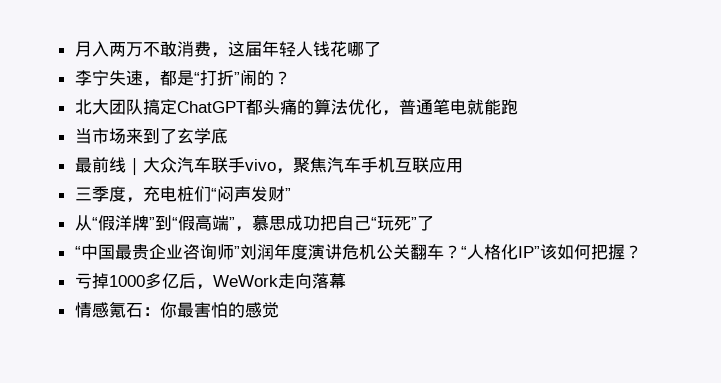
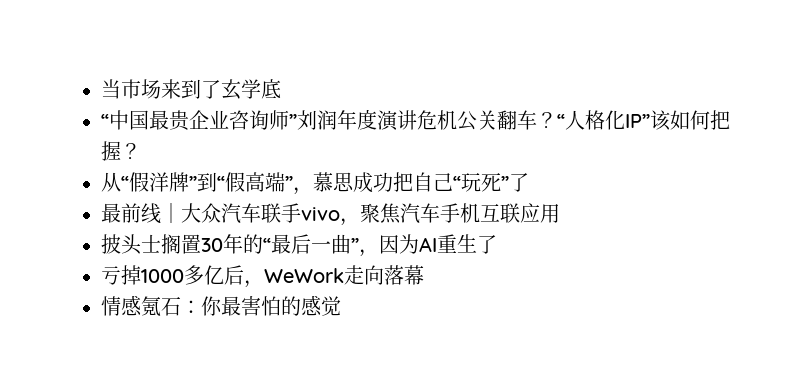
[74,40,381,58] [74,70,291,87] [74,99,518,116] 月入两万不敢消费，这届年轻人钱花哪了 // 李宁失速，都是“打折”闹的？ // 北大团队搞定ChatGPT都头痛的算法优化，普通笔电就能跑 // -> (101, 89) none
[74,157,463,176] [74,186,291,203] [74,215,434,232] // 最前线｜大众汽车联手vivo，聚焦汽车手机互联应用 // 三季度，充电桩们“闷声发财” // 从“假洋牌”到“假高端”，慕思成功把自己“玩死”了 -> (281, 89) none
(642, 252) none -> [101,172,529,195] [101,203,560,226] [101,234,497,257] // 从“假洋牌”到“假高端”，慕思成功把自己“玩死”了 // 最前线｜大众汽车联手vivo，聚焦汽车手机互联应用 // 披头士搁置30年的“最后一曲”，因为AI重生了

